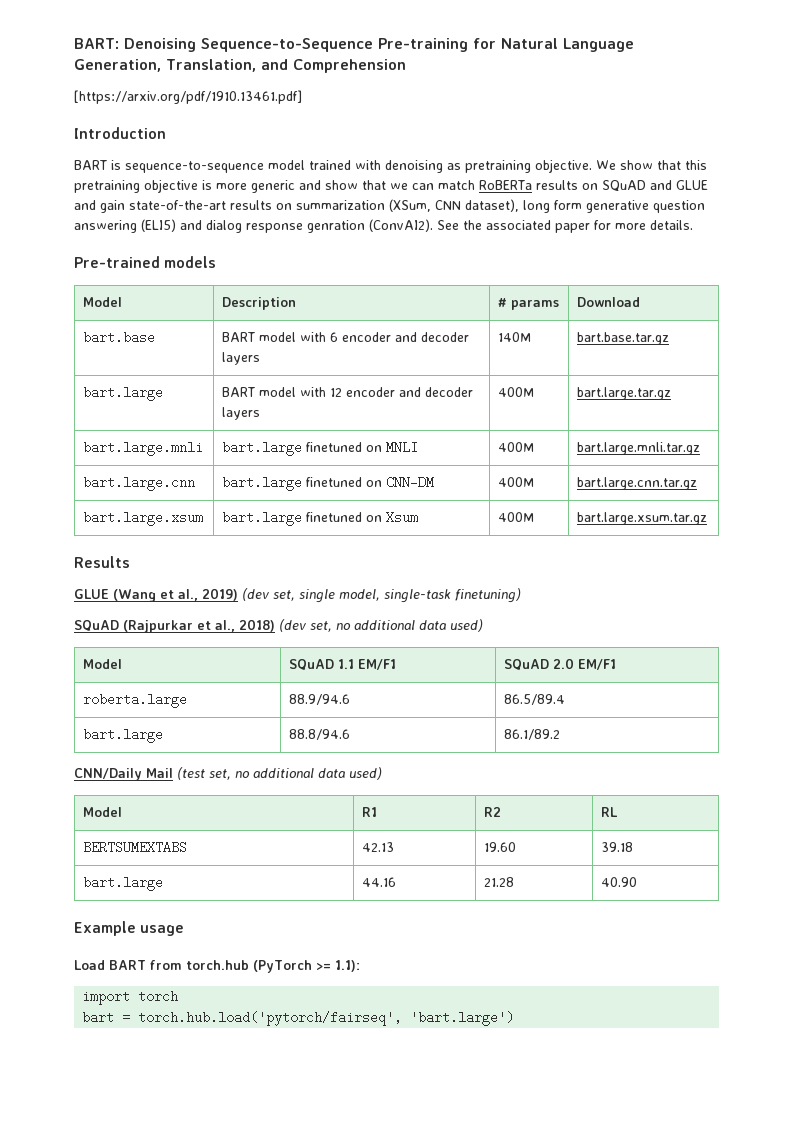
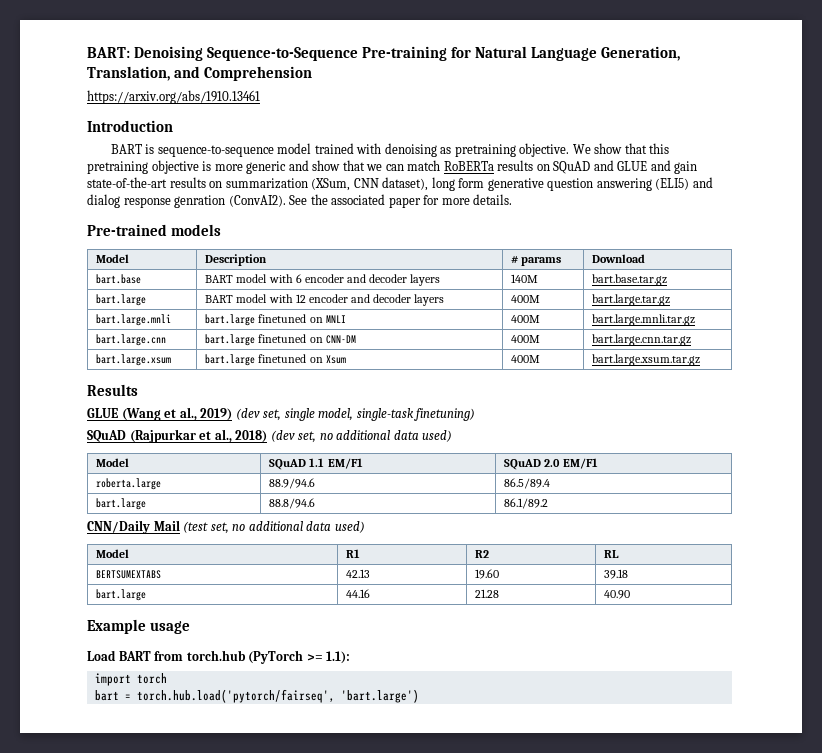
[74,90,302,104] [https://arxiv.org/pdf/1910.13461.pdf] -> [87,90,260,104] https://arxiv.org/abs/1910.13461

